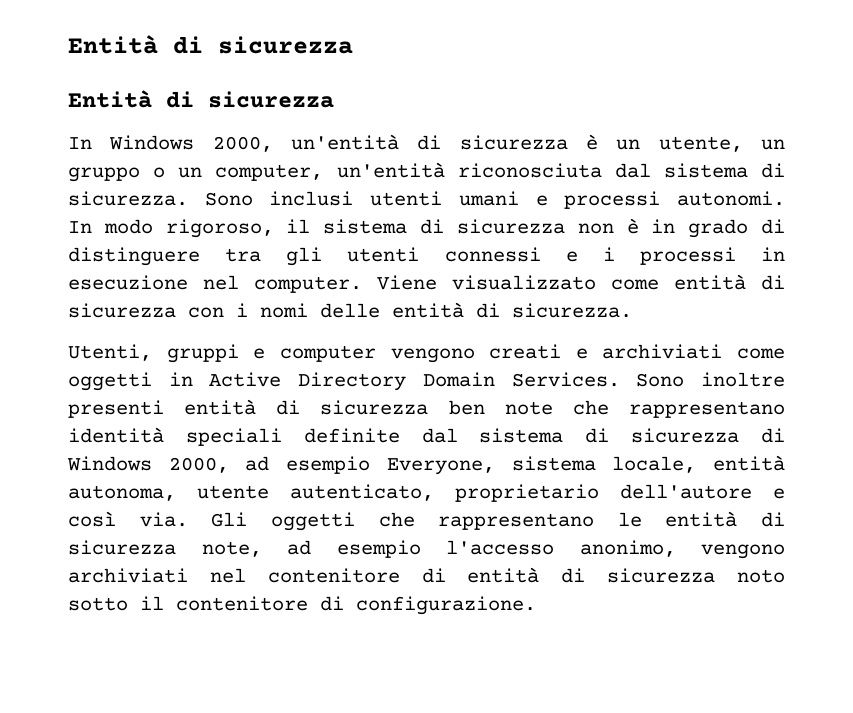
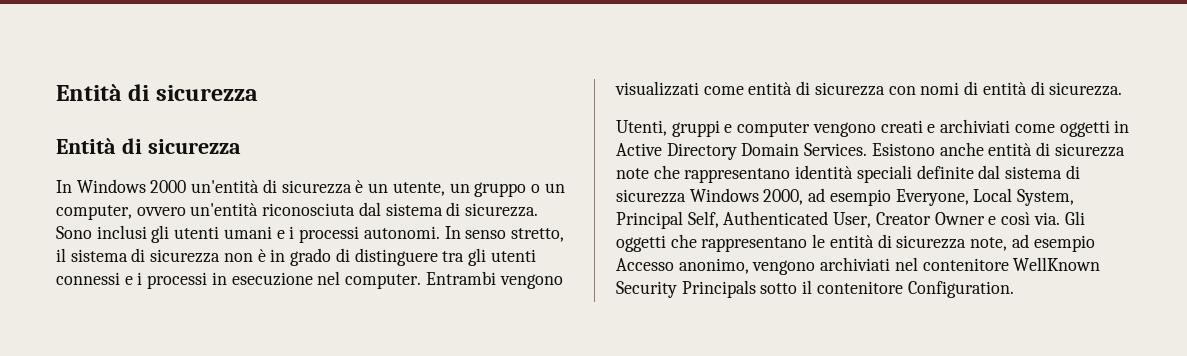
[212,136,273,152] 2000, -> [150,180,187,193] 2000
(324, 172) none -> [136,207,186,216] ovvero
(354, 198) none -> [151,225,170,243] gli
(548, 200) none -> [289,226,295,239] i
[103,219,274,238] modo rigoroso, -> [465,228,564,242] senso stretto,
[377,275,596,290] Viene visualizzato -> [425,271,563,289] [615,81,699,96] Entrambi vengono visualizzati
[236,303,380,318] i nomi delle -> [920,81,979,95] nomi di
[636,372,785,387] [68,399,485,418] Sono inoltre presenti entità di sicurezza ben -> [871,142,1125,157] Esistono anche entità di sicurezza
[761,428,785,443] di -> (686, 196) none
[511,455,785,473] [68,484,752,502] sistema locale, entità autonoma, utente autenticato, proprietario dell'autore -> [973,188,1075,206] [616,211,985,229] Local System, Principal Self, Authenticated User, Creator Owner
[446,540,554,555] l'accesso -> [616,258,674,271] Accesso
[421,567,785,583] di entità di sicurezza noto -> [1013,257,1101,271] [616,280,756,298] WellKnown Security Principals
[320,596,536,615] di configurazione. -> [907,281,1014,298] Configuration.

